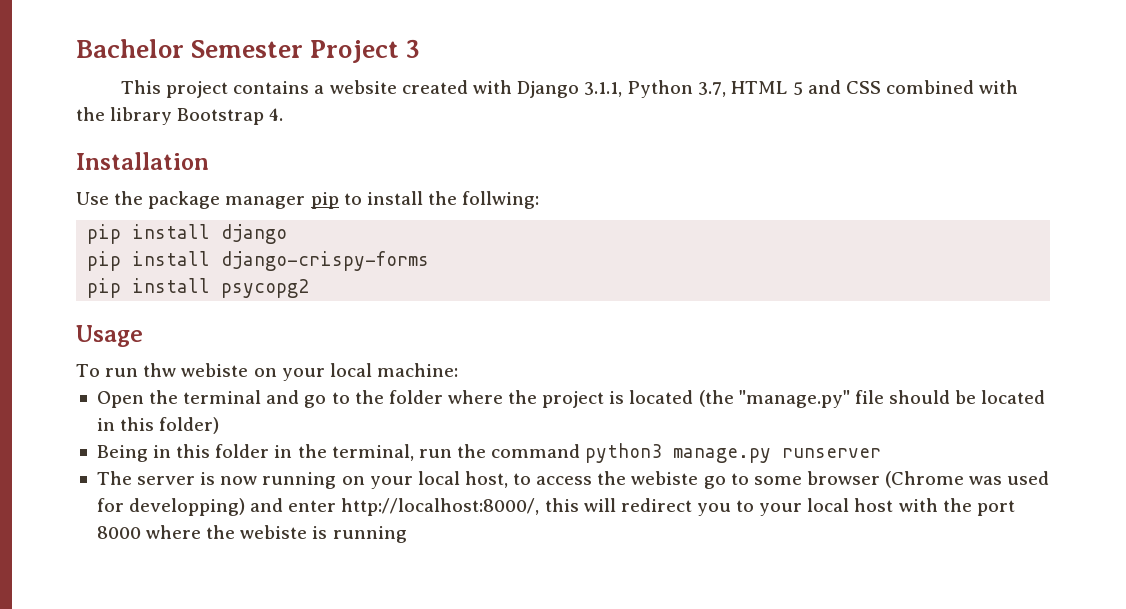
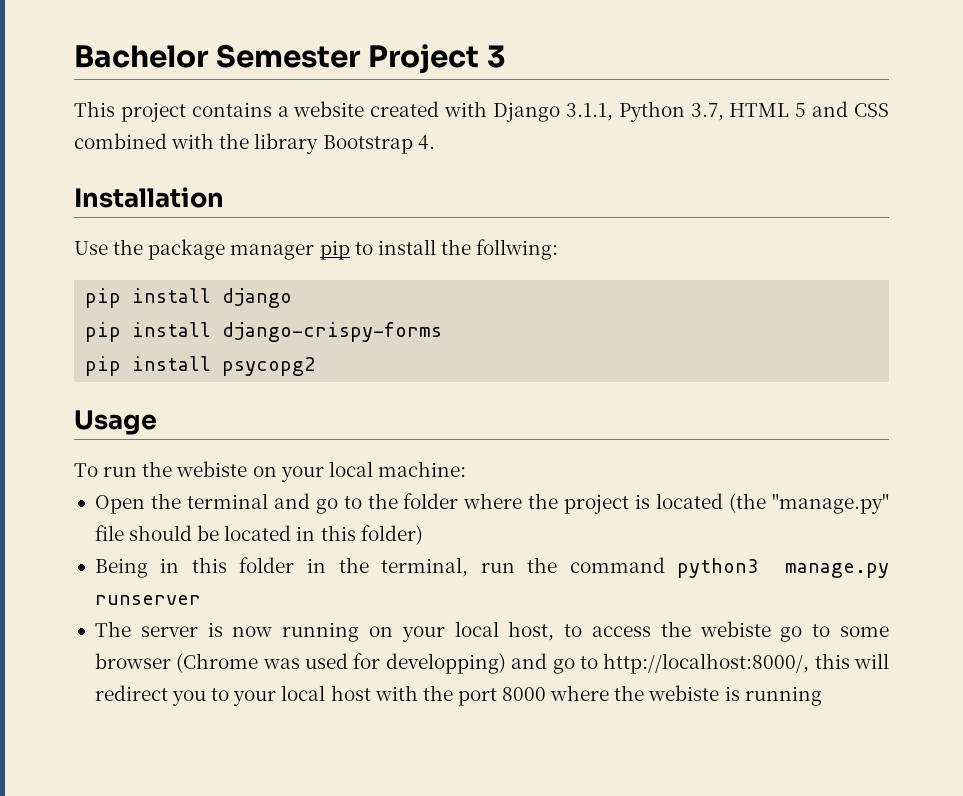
[143,363,177,377] thw -> [142,461,173,477] the
[288,500,337,512] enter -> [552,656,598,674] go to

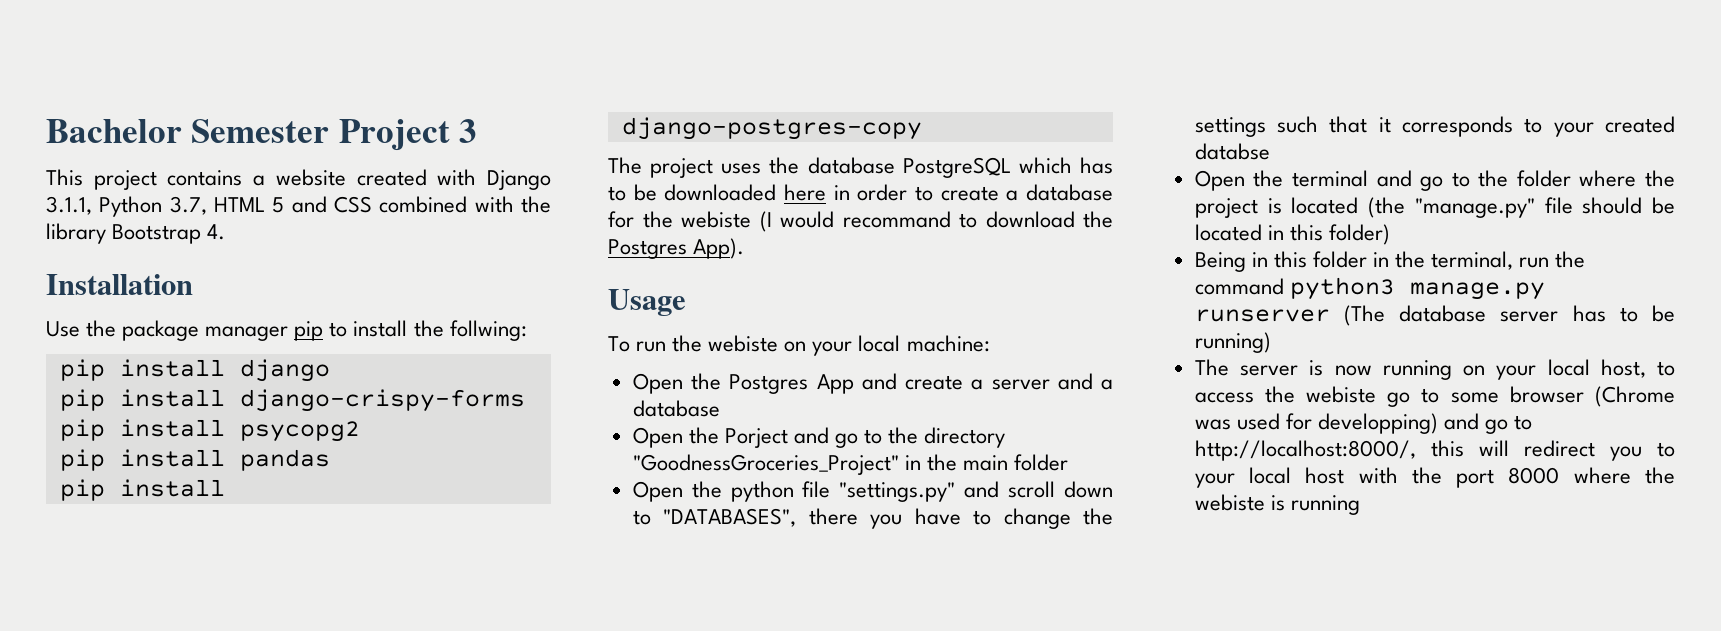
(316, 366) none -> [59,449,330,471] [59,479,225,501] [621,117,922,140] [608,157,1113,178] [608,184,1113,201] [608,211,1113,232] [608,238,745,259] // pip install pandas // pip install django-postgres-copy // The project uses the database PostgreSQL which has to be downloaded here in order to create a database for the webiste (I would recommand to download the Postgres App).
(466, 469) none -> [632,373,1113,394] [632,400,720,417] [632,427,1006,448] [632,454,1069,475] [632,481,1113,502] [632,508,1113,529] [1194,116,1675,137] [1194,143,1270,160] // Open the Postgres App and create a server and a database // Open the Porject and go to the directory "GoodnessGroceries_Project" in the main folder // Open the python file "settings.py" and scroll down to "DATABASES", there you have to change the settings such that it corresponds to your created databse
(201, 600) none -> [1343,305,1675,326] [1194,332,1271,353] (The database server has to be running)

